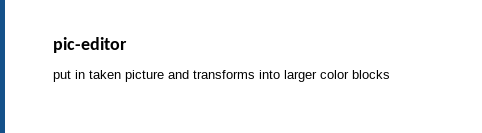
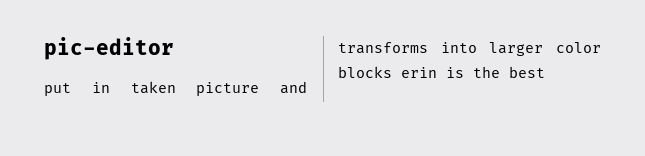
(390, 74) none -> [401,66,545,78] erin is the best

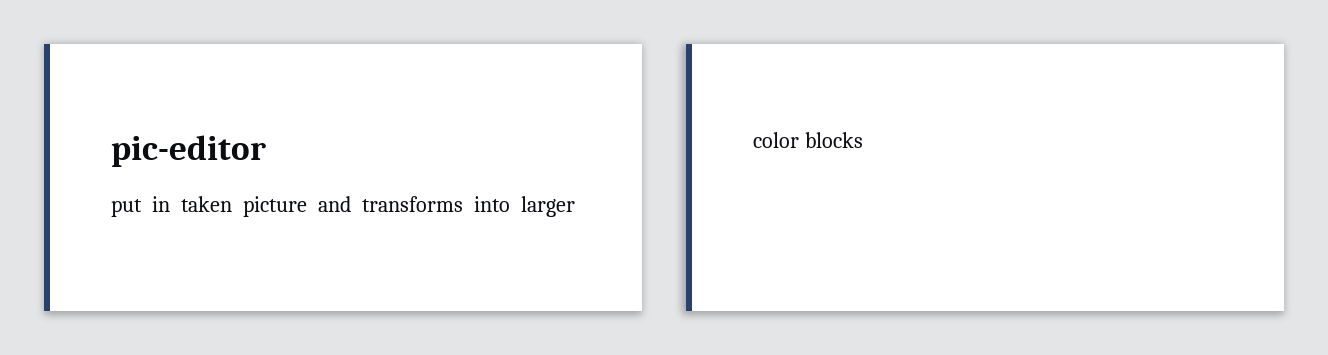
[401,66,545,78] erin is the best -> (863, 140) none

